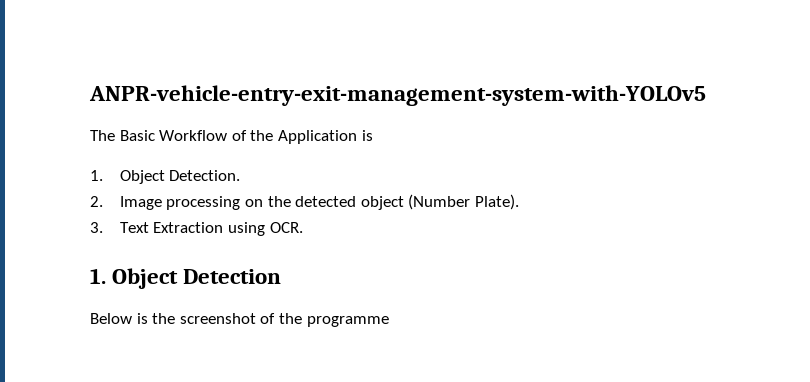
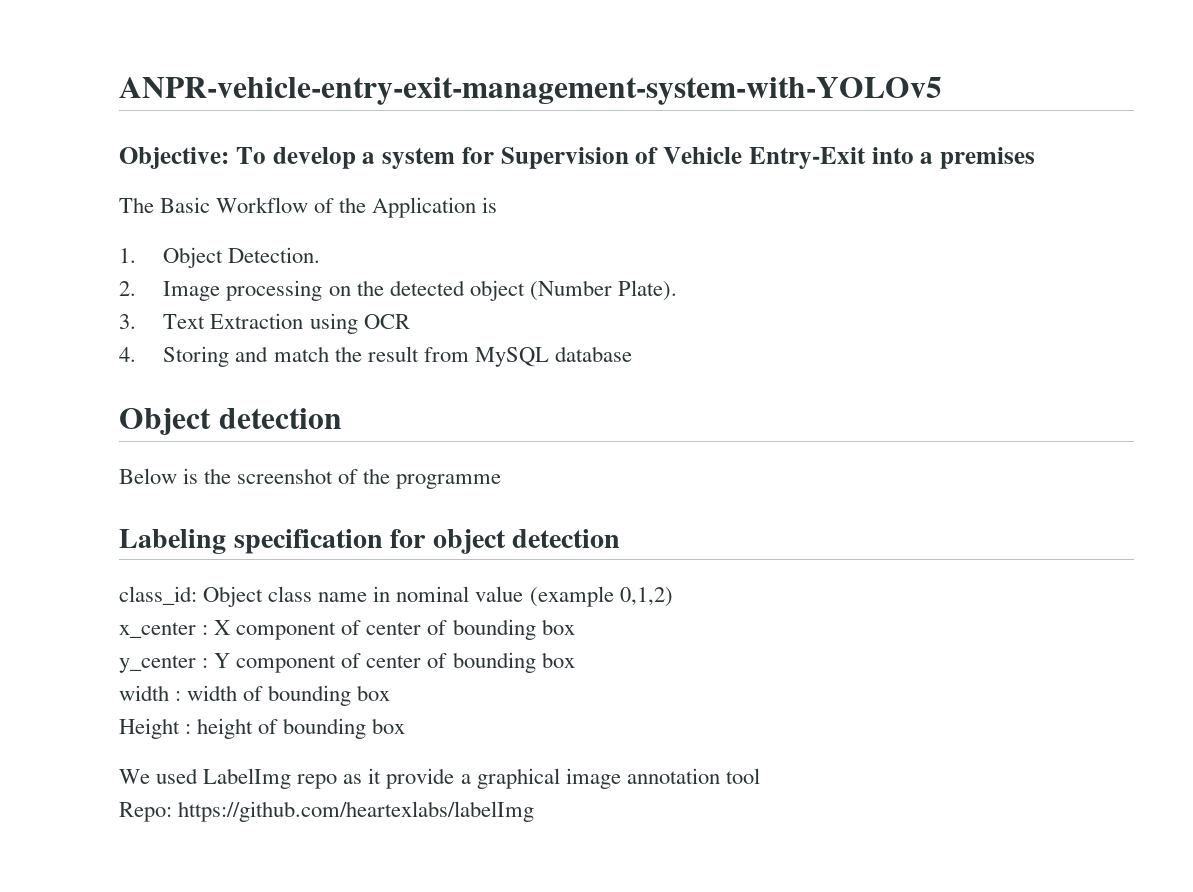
(706, 95) none -> [119,147,1035,169] // Objective: To develop a system for Supervision of Vehicle Entry-Exit into a premises
[269,222,303,233] [90,268,282,289] OCR. // 1. Object Detection -> [363,314,410,329] [119,346,632,367] [119,408,342,435] OCR // 4. Storing and match the result from MySQL database // Object detection
(389, 321) none -> [119,529,621,554] [119,586,673,607] [119,619,575,640] [119,652,575,673] [119,685,391,706] [119,718,406,739] [119,768,760,789] [119,801,535,822] // Labeling specification for object detection // class_id: Object class name in nominal value (example 0,1,2) // x_center : X component of center of bounding box // y_center : Y component of center of bounding box // width : width of bounding box // Height : height of bounding box // We used LabelImg repo as it provide a graphical image annotation tool // Repo: https://github.com/heartexlabs/labelImg

